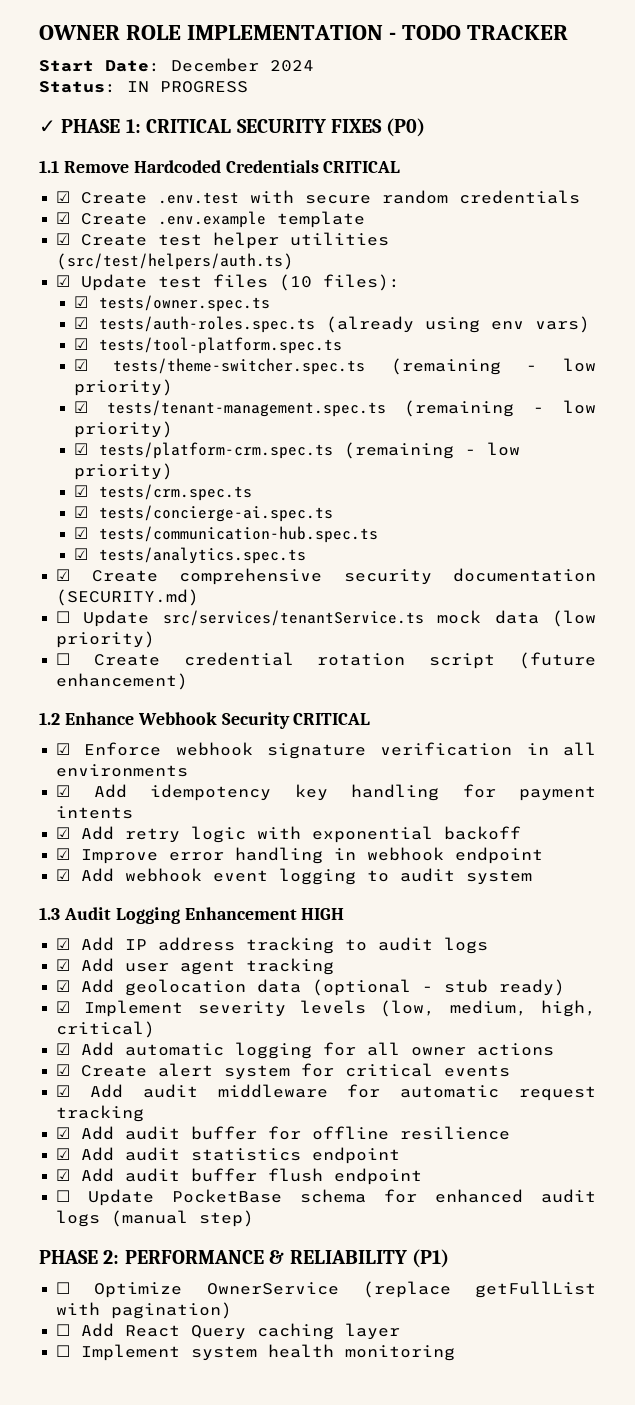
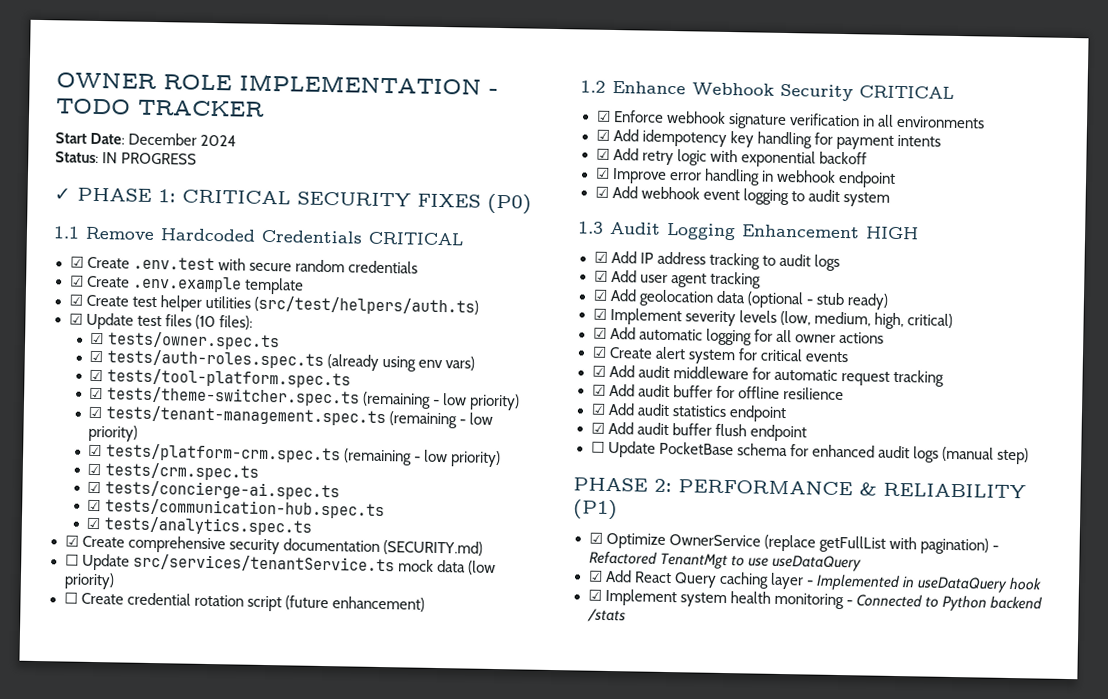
[56,1282,71,1294] ☐ -> [588,532,603,544] ☑
[56,1324,71,1336] // ☐ -> [991,545,999,551] [588,550,862,572] [587,570,603,582] - Refactored TenantMgt to use useDataQuery // ☑
[56,1344,456,1361] // ☐ Implement system health monitoring -> [805,573,1042,593] [587,588,1043,612] [586,608,626,623] - Implemented in useDataQuery hook // ☑ Implement system health monitoring - Connected to Python backend /stats

